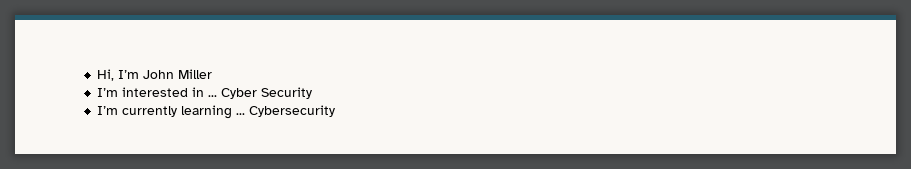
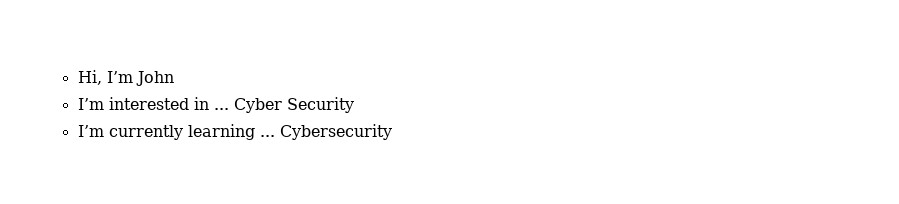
[178,69,213,79] Miller -> (174, 78) none

